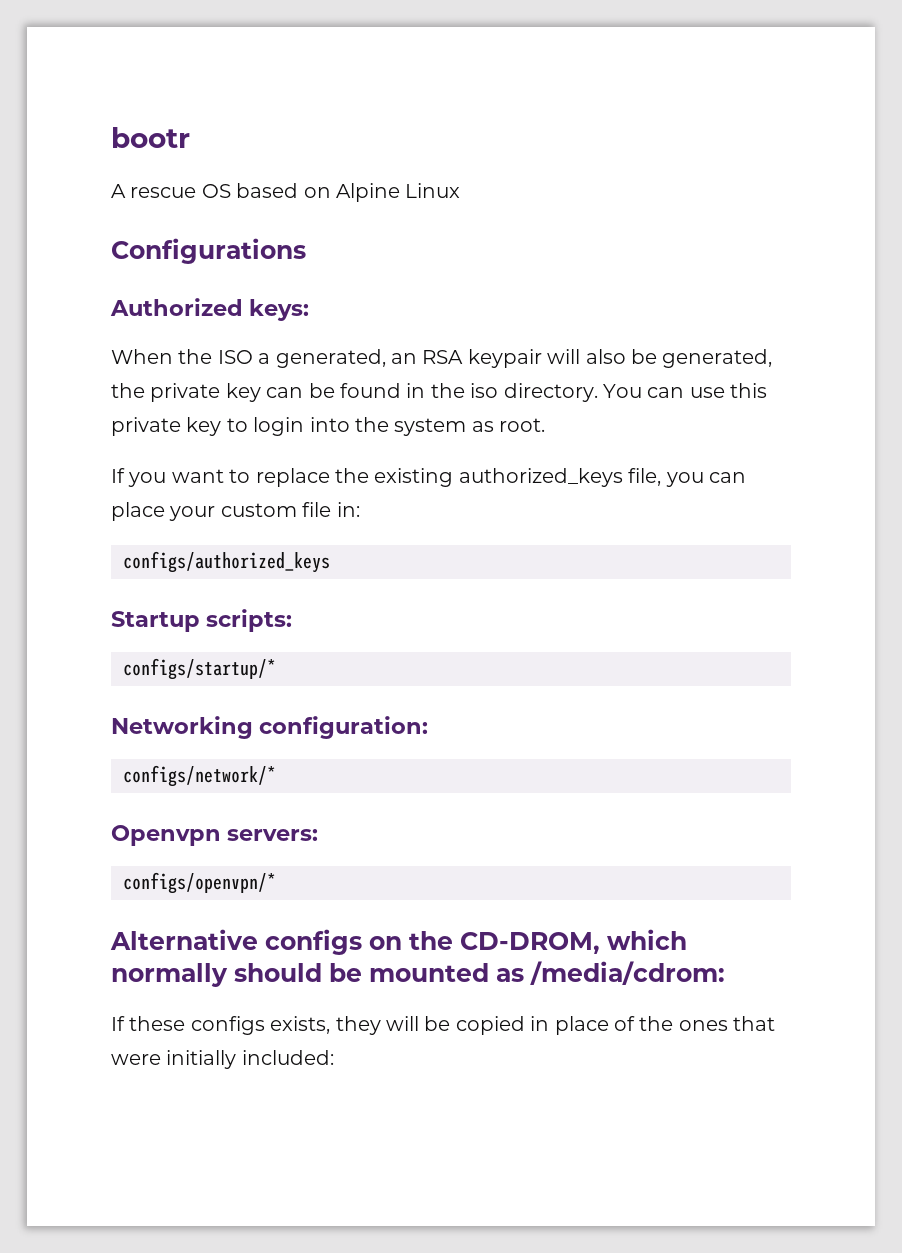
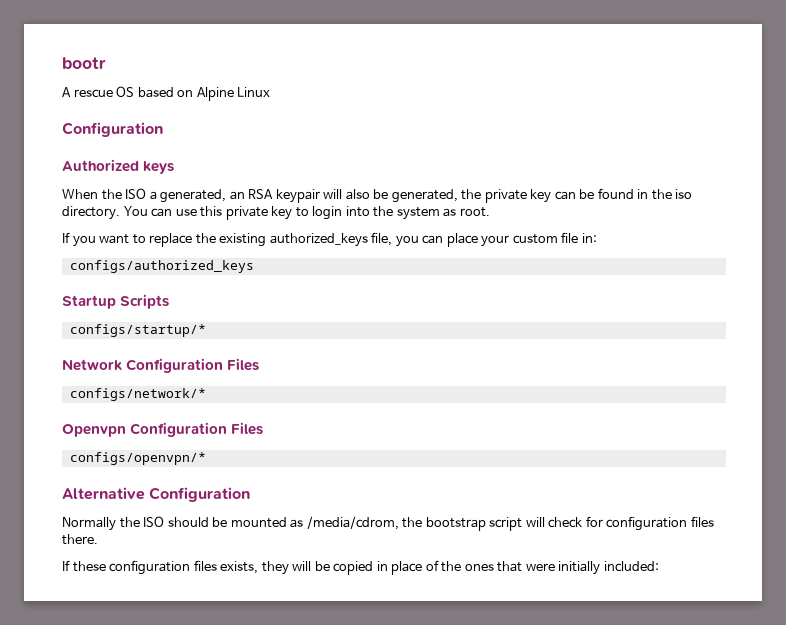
[111,238,306,264] Configurations -> [62,122,163,137] Configuration
[249,299,310,321] keys: -> [143,161,175,174] keys
[206,609,293,632] scripts: -> [120,294,170,309] Scripts
[111,716,429,739] Networking configuration: -> [62,358,260,373] Network Configuration Files
[227,829,319,841] servers: -> [130,422,264,437] Configuration Files
[265,929,687,955] [111,961,725,987] configs on the CD-DROM, which normally should be mounted as /media/cdrom: -> [149,487,251,502] [62,516,714,531] [62,534,98,545] Configuration // Normally the ISO should be mounted as /media/cdrom, the bootstrap script will check for configuration files there.
[190,1016,265,1035] configs -> [109,560,217,575] configuration files

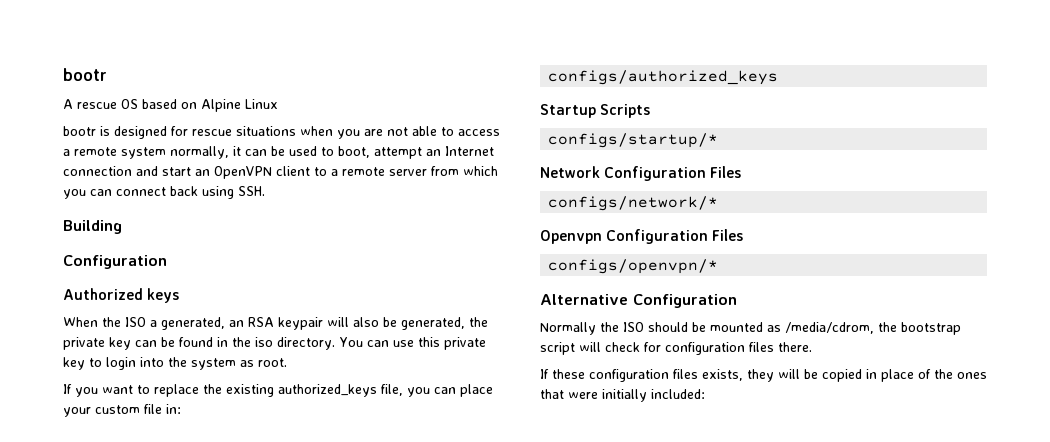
(271, 92) none -> [63,126,500,139] [63,146,494,159] [63,166,498,179] [63,186,265,199] [63,220,122,234] // bootr is designed for rescue situations when you are not able to access a remote system normally, it can be used to boot, attempt an Internet connection and start an OpenVPN client to a remote server from which you can connect back using SSH. // Building

